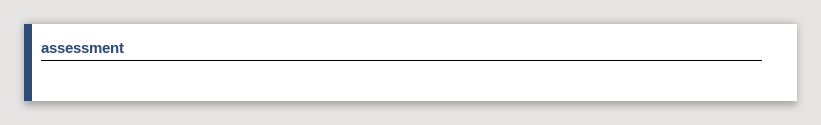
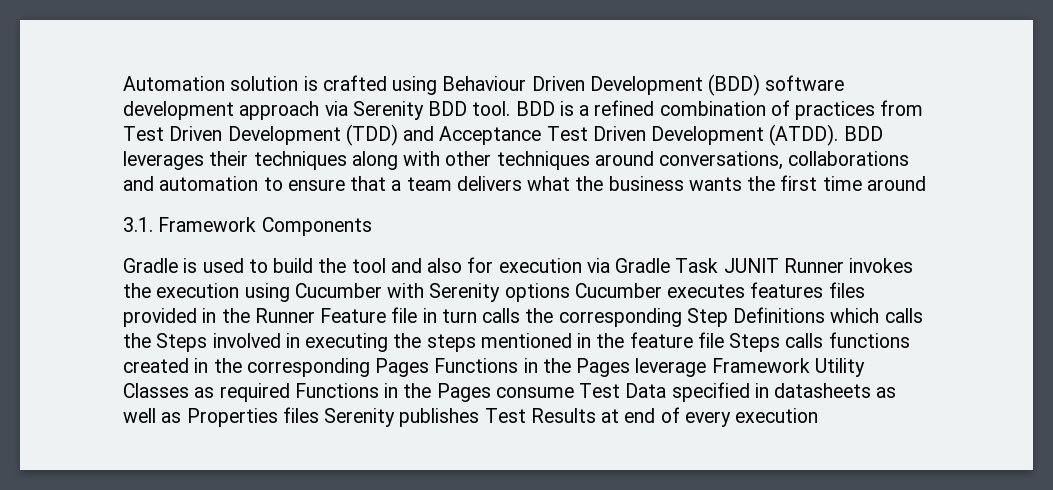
[41,43,124,53] assessment -> [123,74,845,96] [123,100,924,120] [123,124,883,146] [123,151,910,170] [123,175,926,191] [123,217,372,236] [123,257,914,273] [123,282,865,302] [123,307,923,327] [123,332,910,352] [123,358,865,377] [123,382,897,402] [123,407,819,427] Automation solution is crafted using Behaviour Driven Development (BDD) software development approach via Serenity BDD tool. BDD is a refined combination of practices from Test Driven Development (TDD) and Acceptance Test Driven Development (ATDD). BDD leverages their techniques along with other techniques around conversations, collaborations and automation to ensure that a team delivers what the business wants the first time around // 3.1. Framework Components // Gradle is used to build the tool and also for execution via Gradle Task JUNIT Runner invokes the execution using Cucumber with Serenity options Cucumber executes features files provided in the Runner Feature file in turn calls the corresponding Step Definitions which calls the Steps involved in executing the steps mentioned in the feature file Steps calls functions created in the corresponding Pages Functions in the Pages leverage Framework Utility Classes as required Functions in the Pages consume Test Data specified in datasheets as well as Properties files Serenity publishes Test Results at end of every execution

